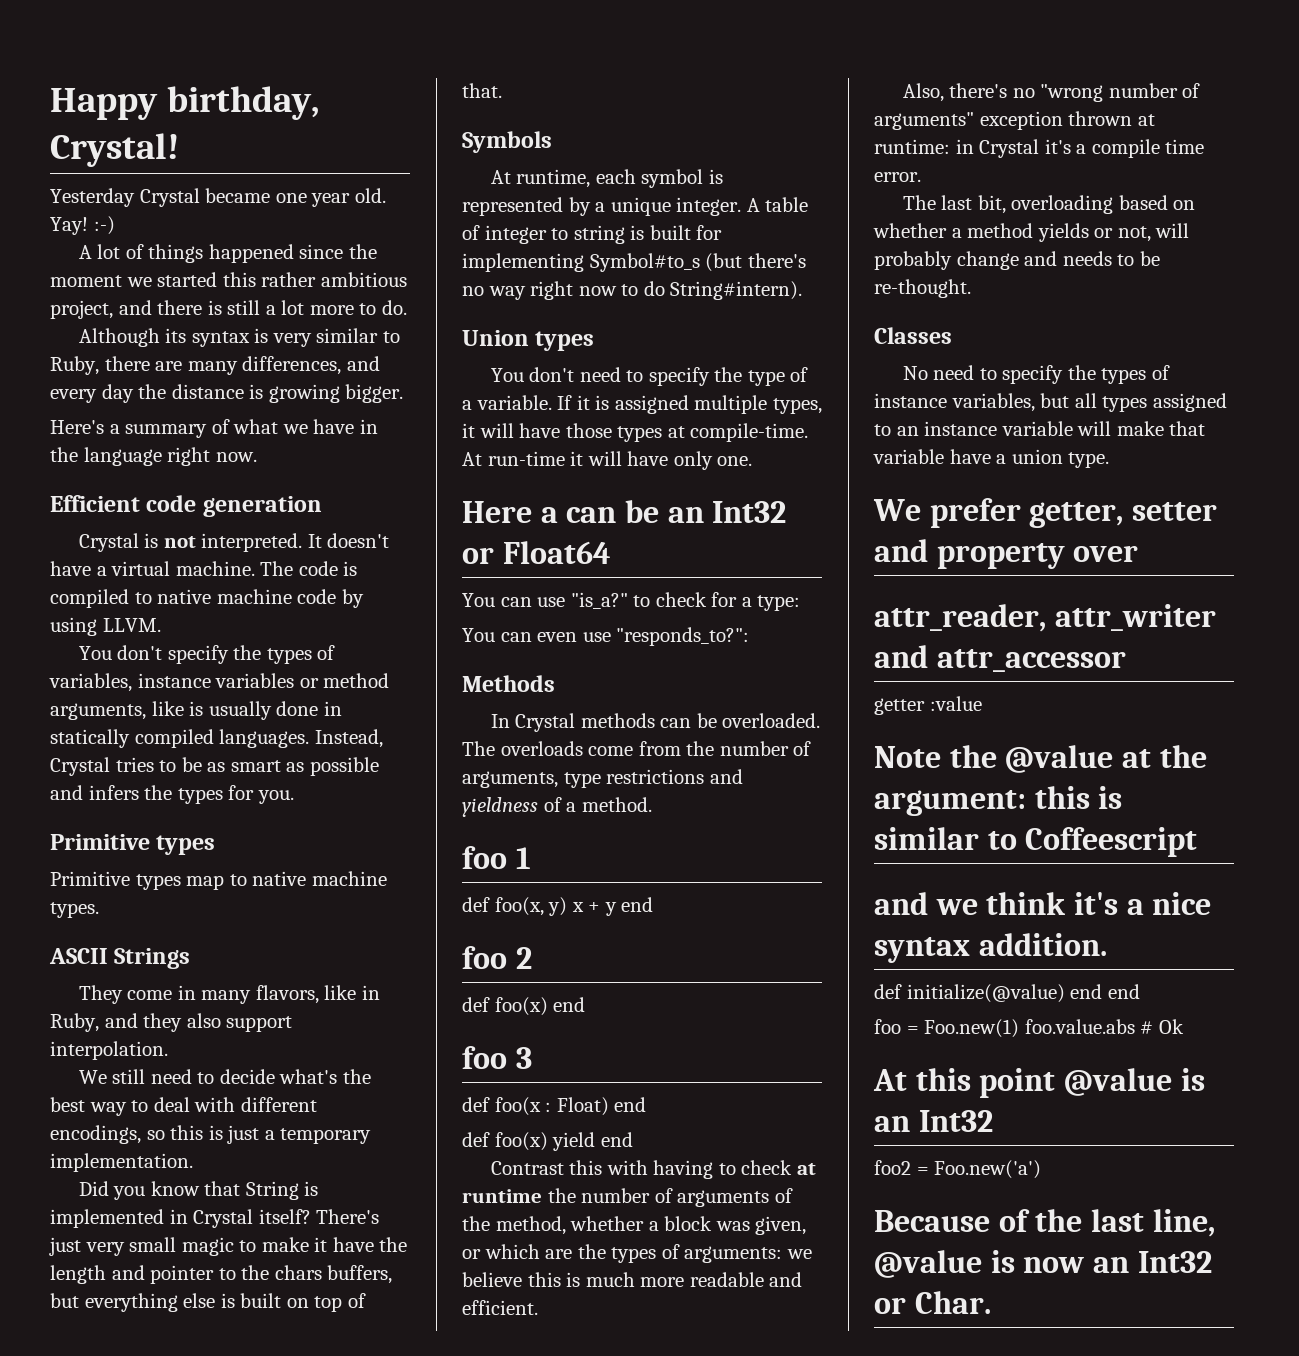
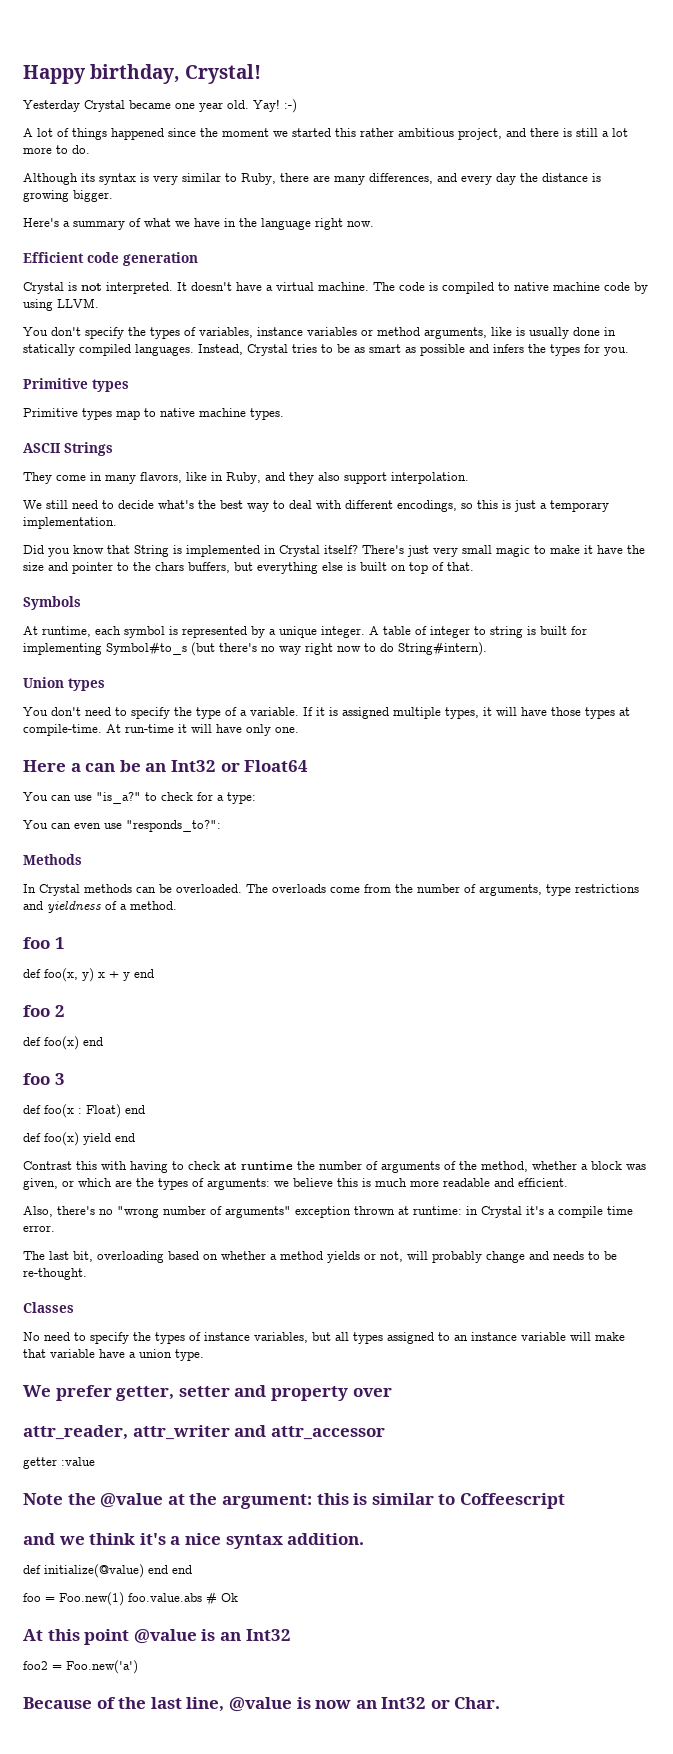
[50,1265,106,1284] length -> [23,562,44,571] size

